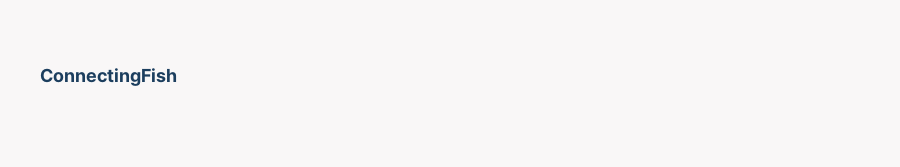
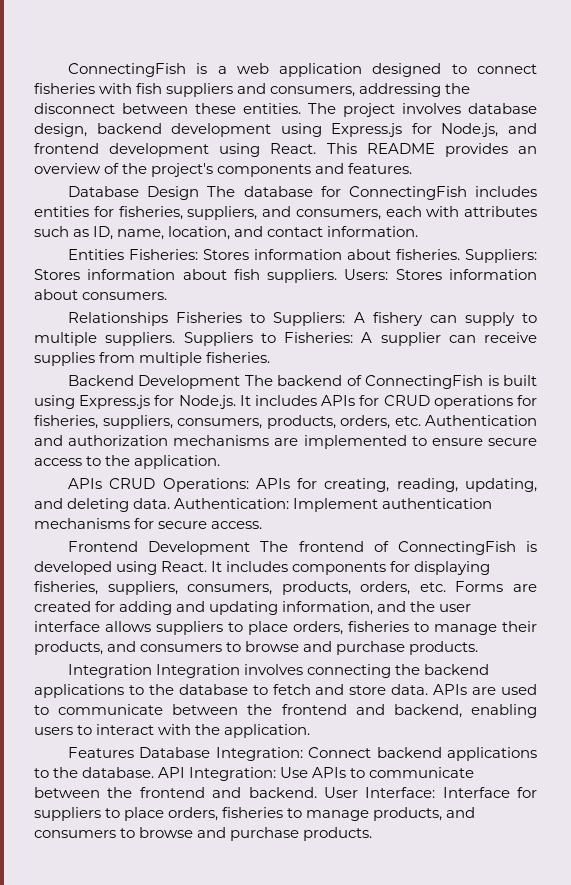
[40,68,177,86] ConnectingFish -> [68,63,537,77] [34,83,471,97] [34,103,537,117] [34,123,537,137] [34,143,538,157] [34,163,413,177] [68,186,537,200] [34,206,537,220] [34,226,419,240] [68,249,537,263] [34,269,537,283] [34,289,168,300] [68,312,537,326] [34,332,537,346] [34,352,271,366] [68,375,538,389] [34,395,537,409] [34,415,537,429] [34,435,538,449] [34,455,221,469] [68,478,537,492] [34,498,493,512] [34,518,263,529] [68,541,537,555] [34,561,491,575] [34,581,537,595] [34,601,472,615] [34,621,537,635] [34,641,479,655] [68,664,490,678] [34,684,538,698] [34,704,537,718] [34,724,311,738] [68,747,537,761] [34,767,475,781] [34,787,537,798] [34,807,476,821] [34,827,373,841] ConnectingFish is a web application designed to connect fisheries with fish suppliers and consumers, addressing the disconnect between these entities. The project involves database design, backend development using Express.js for Node.js, and frontend development using React. This README provides an overview of the project's components and features. // Database Design The database for ConnectingFish includes entities for fisheries, suppliers, and consumers, each with attributes such as ID, name, location, and contact information. // Entities Fisheries: Stores information about fisheries. Suppliers: Stores information about fish suppliers. Users: Stores information about consumers. // Relationships Fisheries to Suppliers: A fishery can supply to multiple suppliers. Suppliers to Fisheries: A supplier can receive supplies from multiple fisheries. // Backend Development The backend of ConnectingFish is built using Express.js for Node.js. It includes APIs for CRUD operations for fisheries, suppliers, consumers, products, orders, etc. Authentication and authorization mechanisms are implemented to ensure secure access to the application. // APIs CRUD Operations: APIs for creating, reading, updating, and deleting data. Authentication: Implement authentication mechanisms for secure access. // Frontend Development The frontend of ConnectingFish is developed using React. It includes components for displaying fisheries, suppliers, consumers, products, orders, etc. Forms are created for adding and updating information, and the user interface allows suppliers to place orders, fisheries to manage their products, and consumers to browse and purchase products. // Integration Integration involves connecting the backend applications to the database to fetch and store data. APIs are used to communicate between the frontend and backend, enabling users to interact with the application. // Features Database Integration: Connect backend applications to the database. API Integration: Use APIs to communicate between the frontend and backend. User Interface: Interface for suppliers to place orders, fisheries to manage products, and consumers to browse and purchase products.

